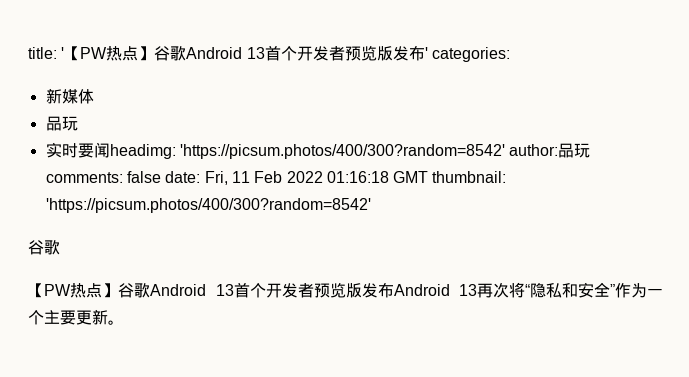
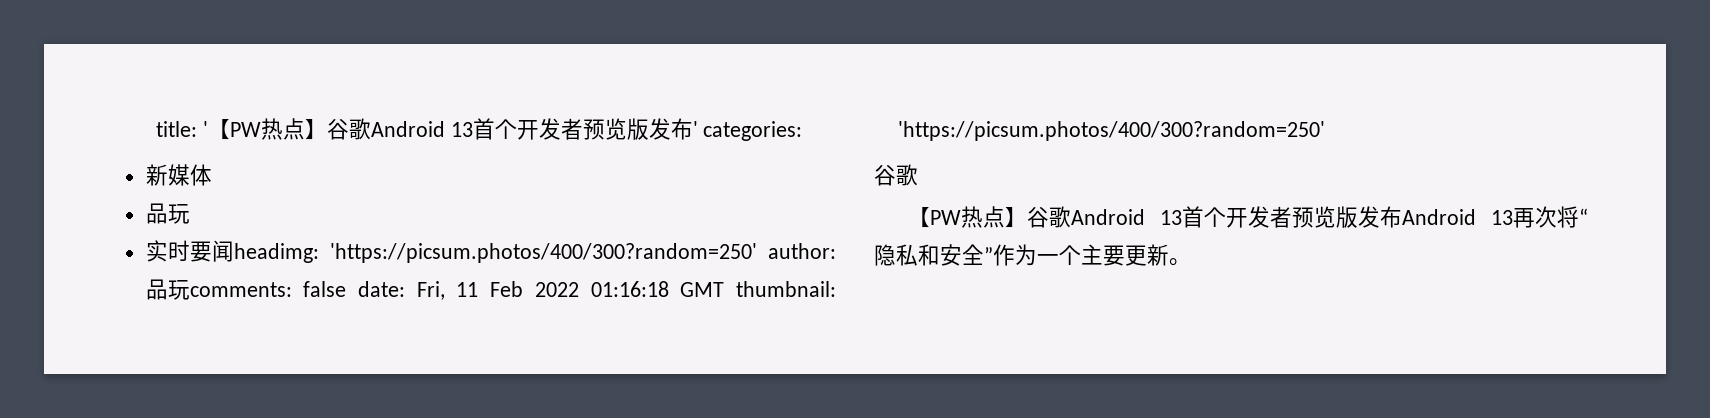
[179,144,505,159] 'https://picsum.photos/400/300?random=8542' -> [329,243,757,263] 'https://picsum.photos/400/300?random=250'
[45,198,371,213] 'https://picsum.photos/400/300?random=8542' -> [897,121,1325,141] 'https://picsum.photos/400/300?random=250'

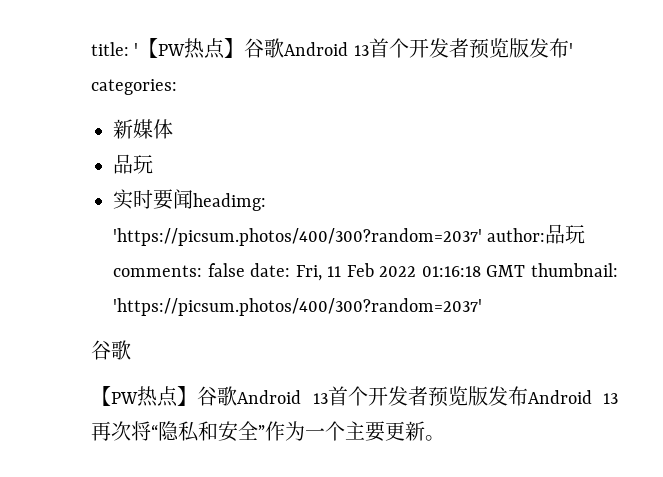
[329,243,757,263] 'https://picsum.photos/400/300?random=250' -> [113,228,482,246] 'https://picsum.photos/400/300?random=2037'
[897,121,1325,141] 'https://picsum.photos/400/300?random=250' -> [113,298,482,316] 'https://picsum.photos/400/300?random=2037'

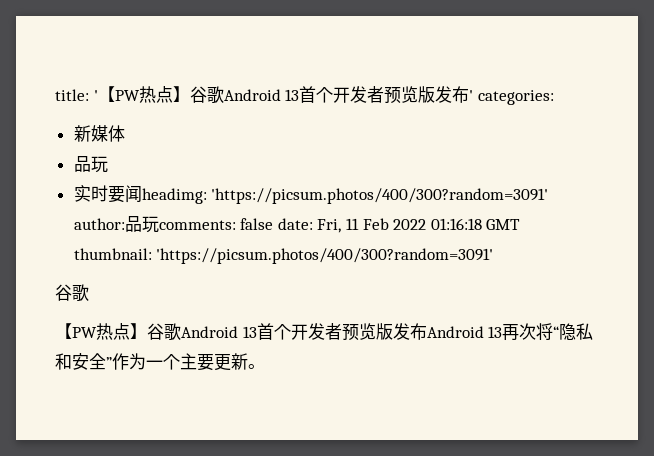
[113,228,482,246] 'https://picsum.photos/400/300?random=2037' -> [211,188,549,204] 'https://picsum.photos/400/300?random=3091'
[113,298,482,316] 'https://picsum.photos/400/300?random=2037' -> [156,248,494,264] 'https://picsum.photos/400/300?random=3091'

